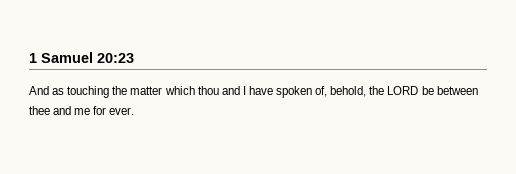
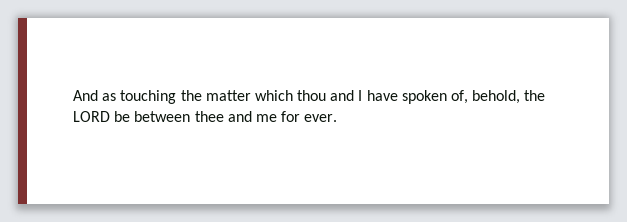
[29,52,134,63] 1 Samuel 20:23 // -> (73, 95) none

